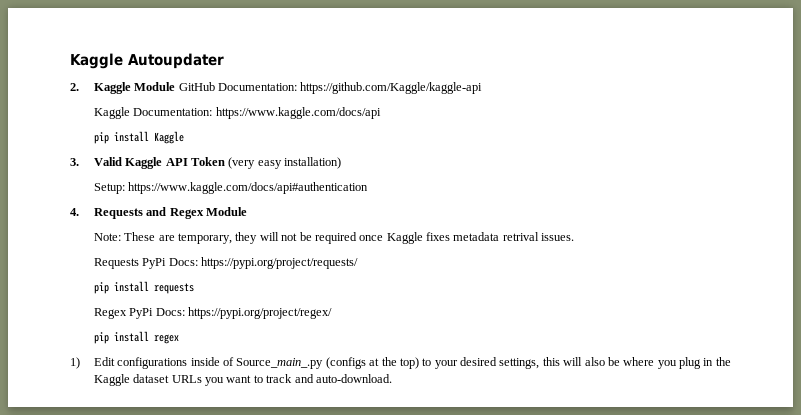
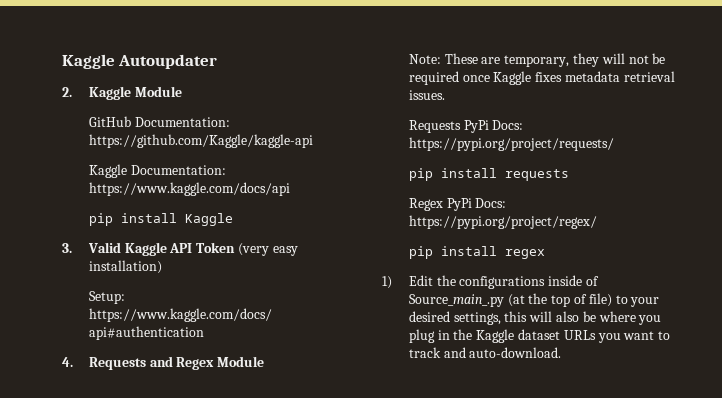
(176, 86) none -> (182, 91) //
[502,232,539,241] retrival -> [623,71,675,82] retrieval
(115, 361) none -> [436,275,456,286] the
[325,357,419,369] (configs at the top) -> [507,293,612,307] (at the top of file)

